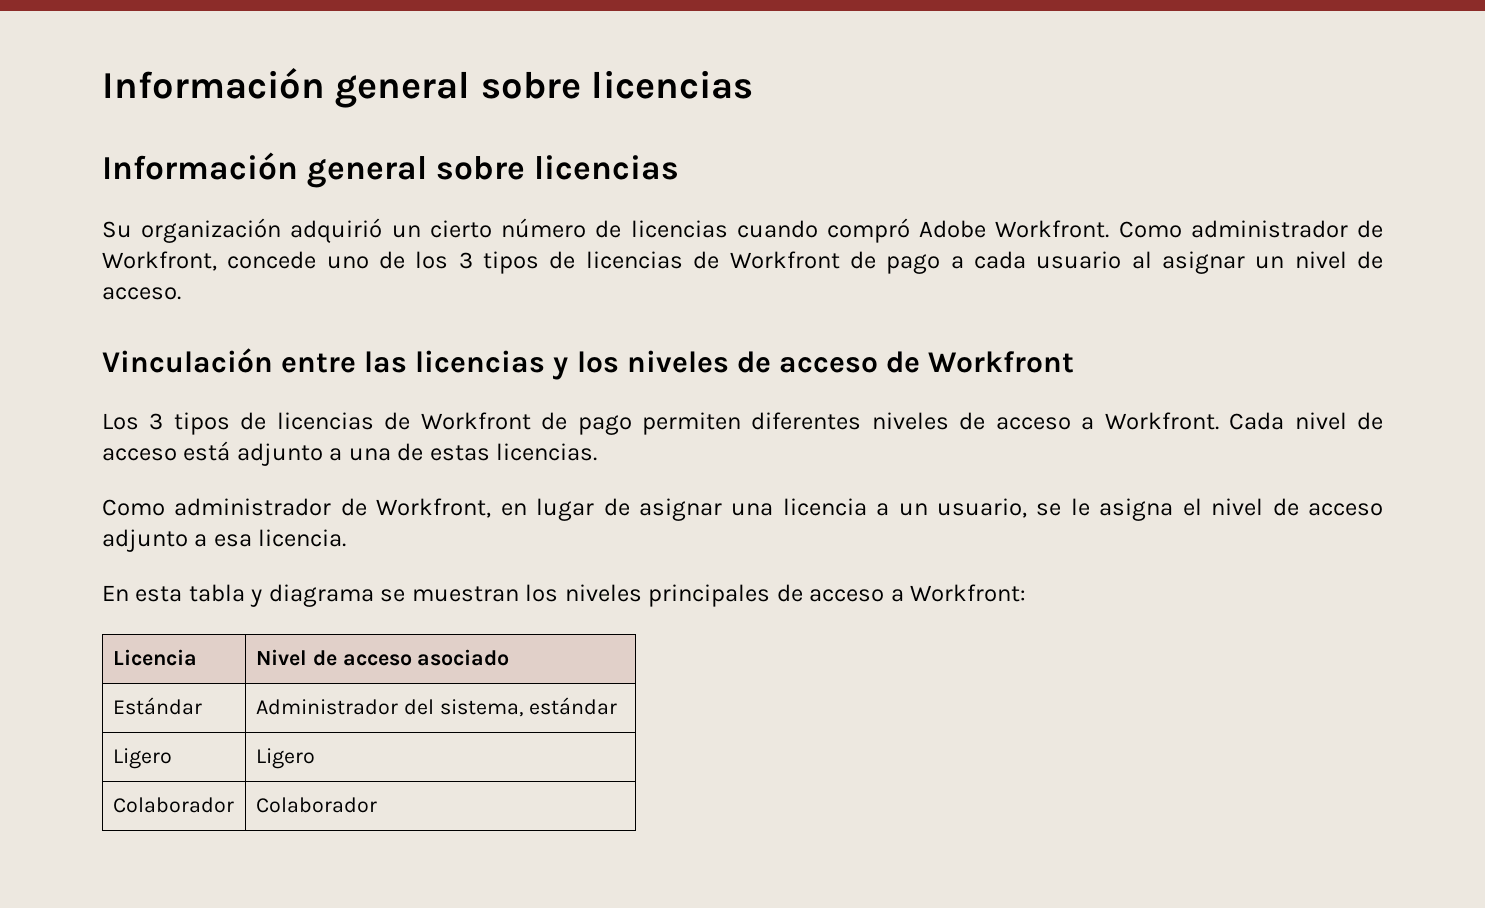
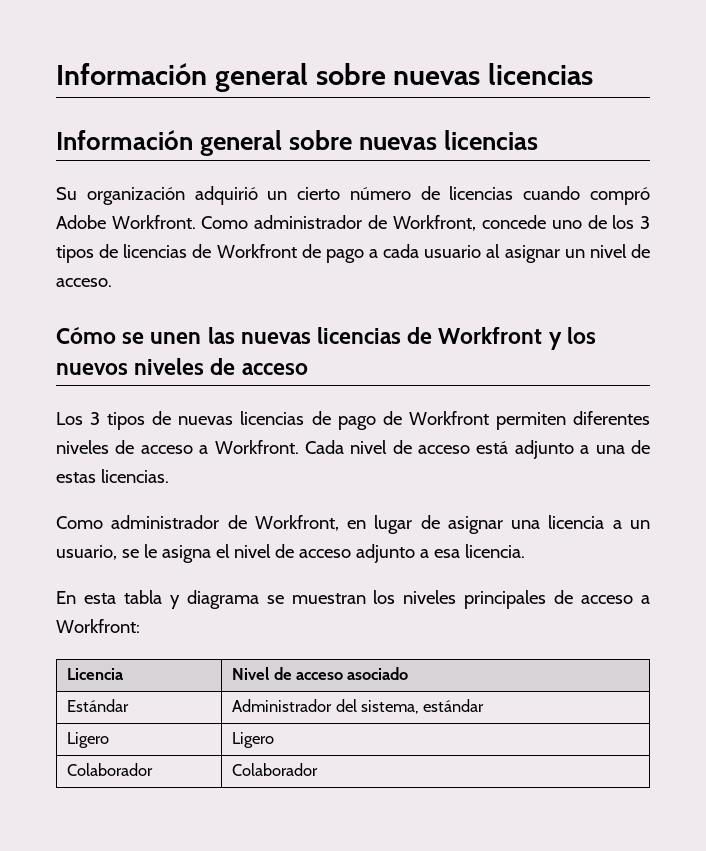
[102,68,581,108] Información general sobre -> [56,63,481,92] Información general sobre nuevas
(526, 168) none -> [359,137,438,150] nuevas
[102,348,546,373] Vinculación entre las licencias -> [56,327,543,344] Cómo se unen las nuevas licencias de Workfront
[626,350,1074,373] niveles de acceso de Workfront -> [56,358,308,375] nuevos niveles de acceso
[276,412,632,435] licencias de Workfront de pago -> [178,411,489,430] nuevas licencias de pago de Workfront

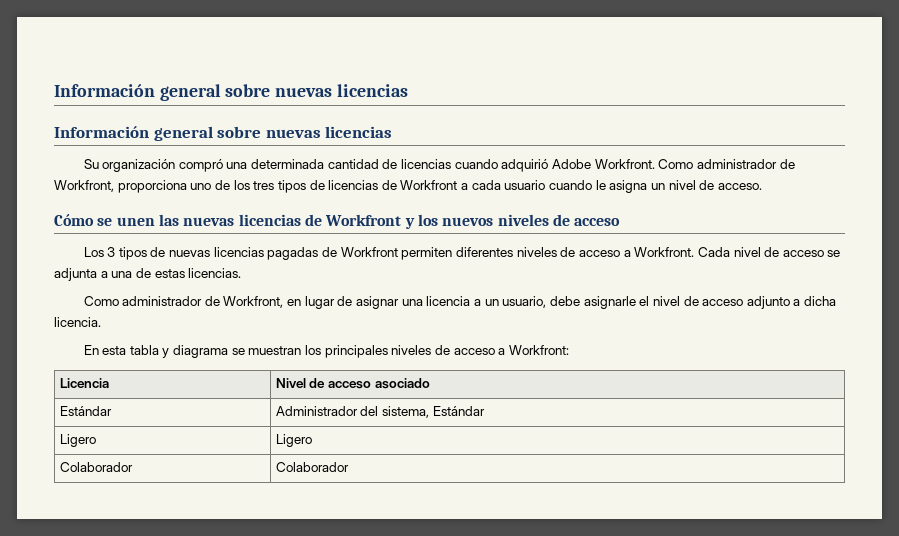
[194,186,411,205] adquirió un cierto número -> [178,159,379,172] compró una determinada cantidad
[590,187,650,205] compró -> [501,159,549,172] adquirió
[482,215,547,229] concede -> [117,180,187,193] proporciona
[640,216,650,229] 3 -> [253,181,275,190] tres
[301,244,364,263] de pago -> (458, 185) none
[486,244,560,263] al asignar -> [549,180,648,193] cuando le asigna
[311,411,376,430] de pago -> [267,247,319,260] pagadas
[476,440,574,459] está adjunto -> [827,250,841,257] [54,268,97,281] se adjunta
[121,544,211,563] se le asigna -> [549,296,636,309] debe asignarle
[433,549,460,558] esa -> [804,296,837,306] dicha
[403,590,547,609] niveles principales -> [324,345,432,358] principales niveles
[423,699,485,712] estándar -> [432,406,485,416] Estándar

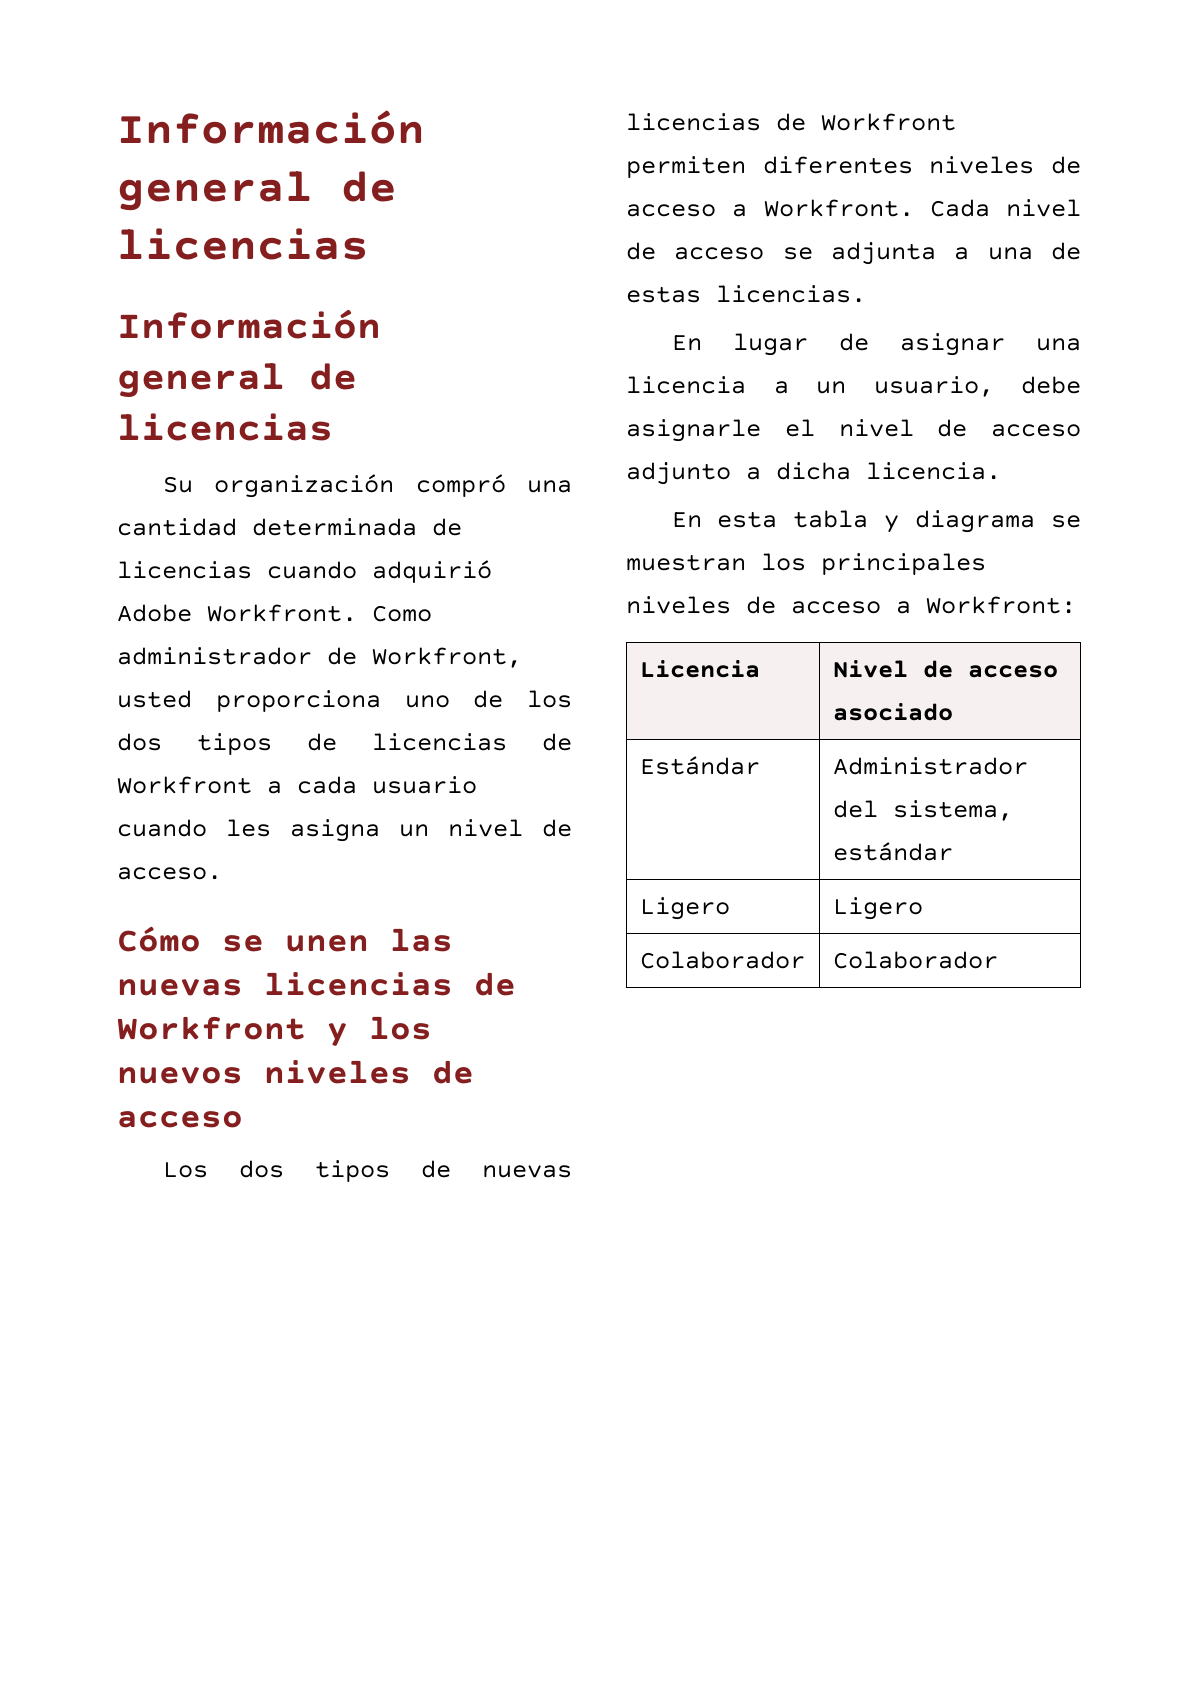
[54,84,333,101] Información general sobre nuevas -> [117,110,425,144] [117,171,397,211] Información general de
[217,126,321,138] sobre nuevas -> [309,363,357,390] de
[251,159,379,169] determinada cantidad -> [117,518,417,536] cantidad determinada
(114, 186) none -> [117,690,192,708] usted
[253,181,275,190] tres -> [117,733,162,751] dos
[595,180,606,190] le -> [226,819,271,837] les
[107,247,116,257] 3 -> [238,1160,284,1178] dos
[267,247,319,260] pagadas -> (761, 122) none
[83,296,302,308] Como administrador de Workfront, en -> [671,335,702,351] En
[432,406,485,416] Estándar -> [832,842,953,861] estándar

